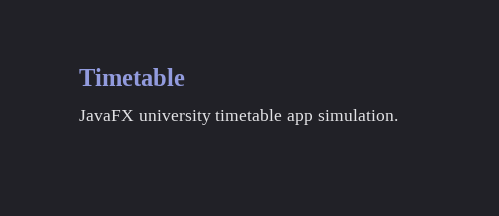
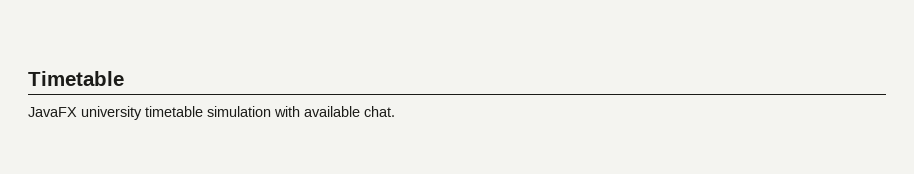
[287,109,398,125] app simulation. -> [207,106,395,117] simulation with available chat.

